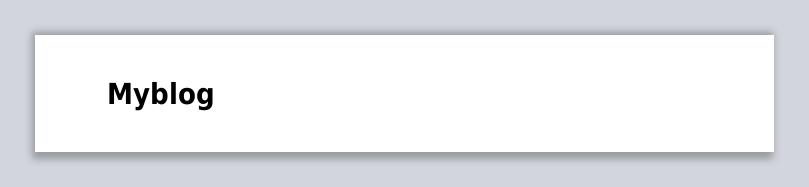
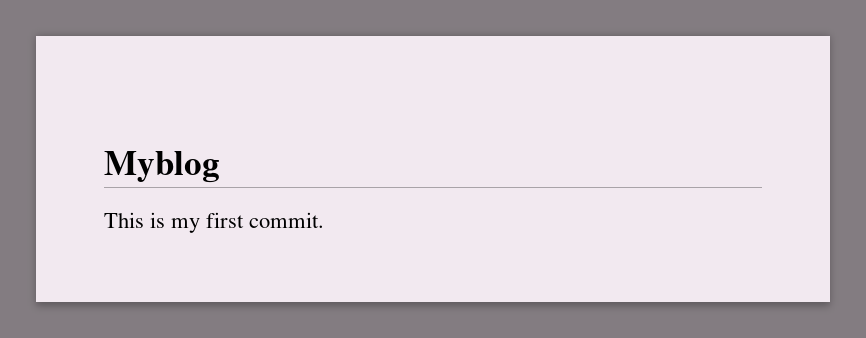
(215, 96) none -> [104,212,325,233] // This is my first commit.

